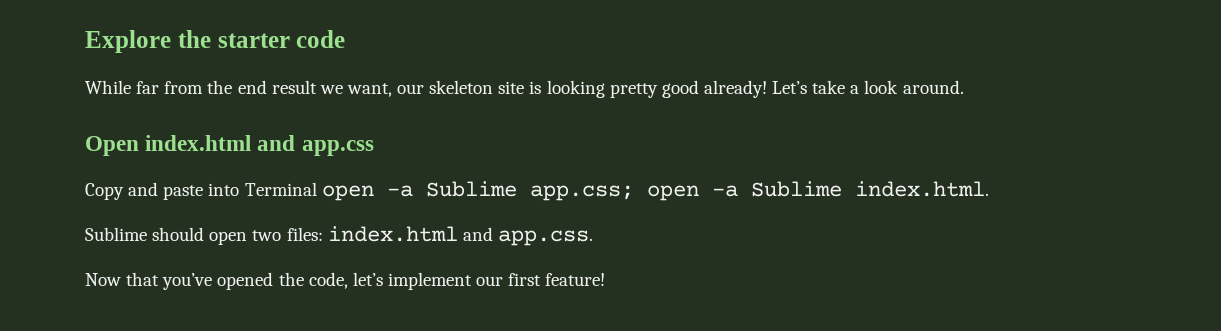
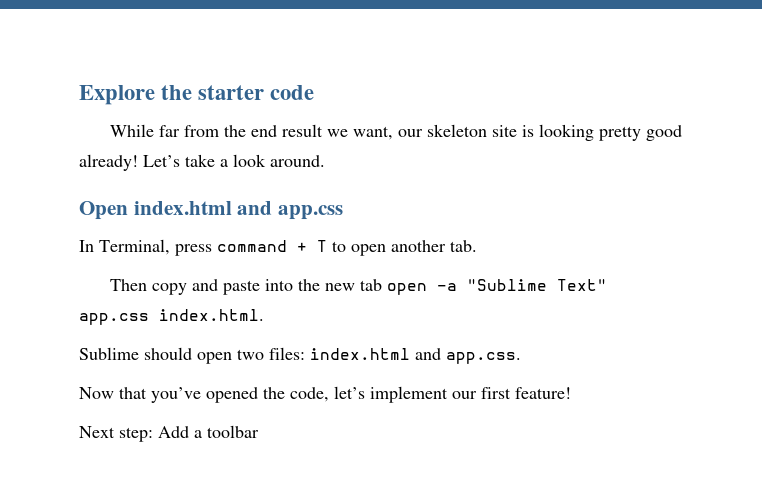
[85,181,842,201] Copy and paste into Terminal open -a Sublime app.css; open -a Sublime -> [79,239,477,256] [109,279,607,295] [79,313,149,325] In Terminal, press command + T to open another tab. // Then copy and paste into the new tab open -a "Sublime Text" app.css
(606, 279) none -> [79,425,259,442] // Next step: Add a toolbar

